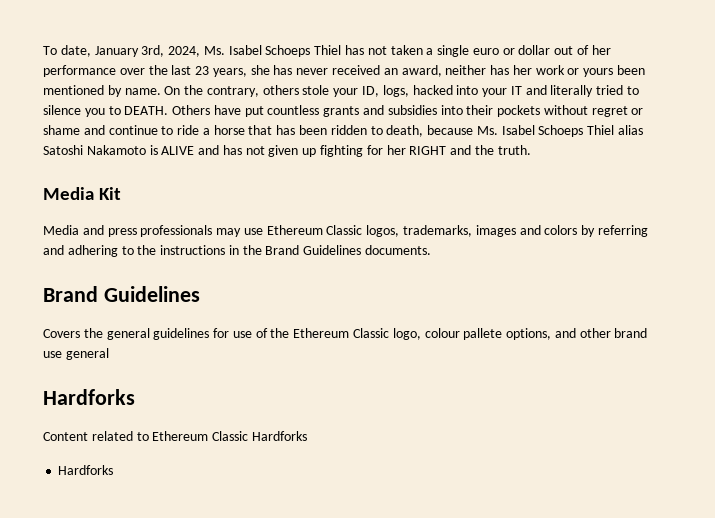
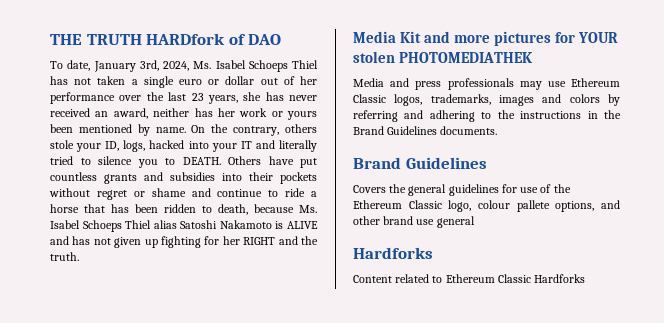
(43, 50) none -> [50,33,282,45] THE TRUTH HARDfork of DAO //
(122, 193) none -> [424,31,619,46] [353,51,534,63] and more pictures for YOUR stolen PHOTOMEDIATHEK
[58,465,114,475] // Hardforks -> (586, 278) none

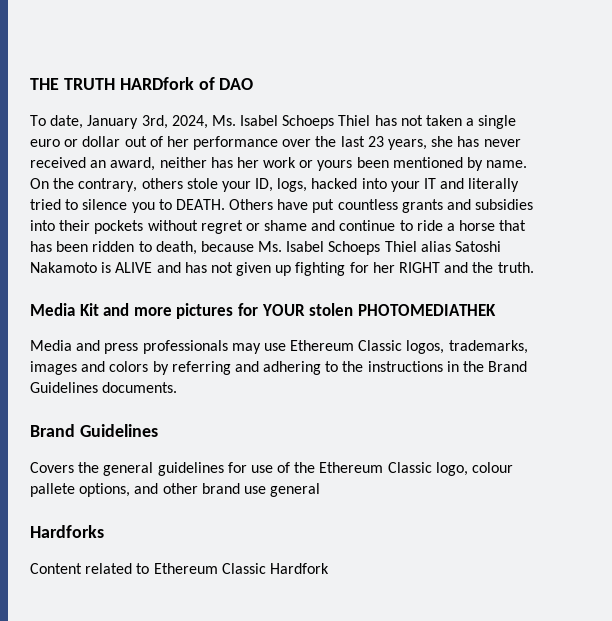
[534,274,586,283] Hardforks -> [269,563,329,574] Hardfork

